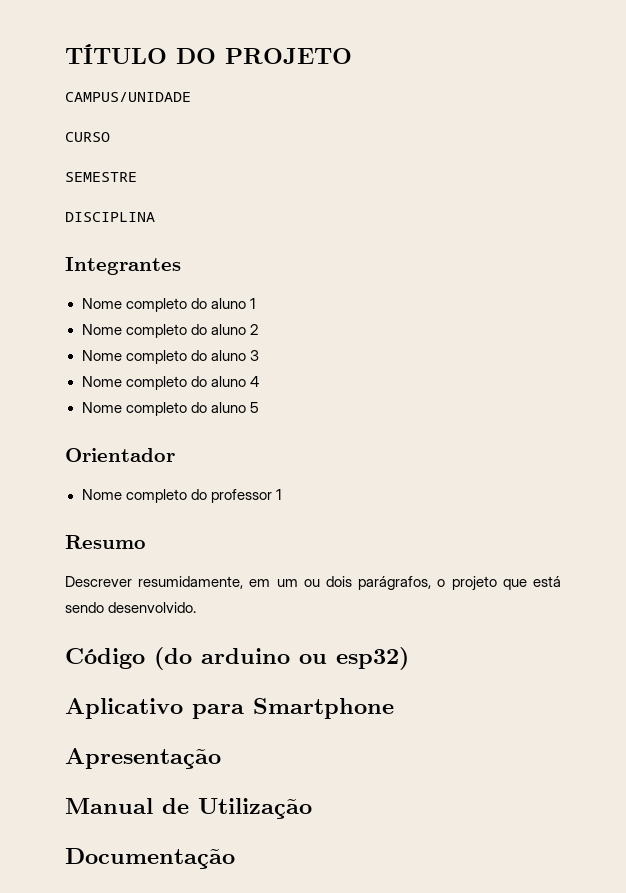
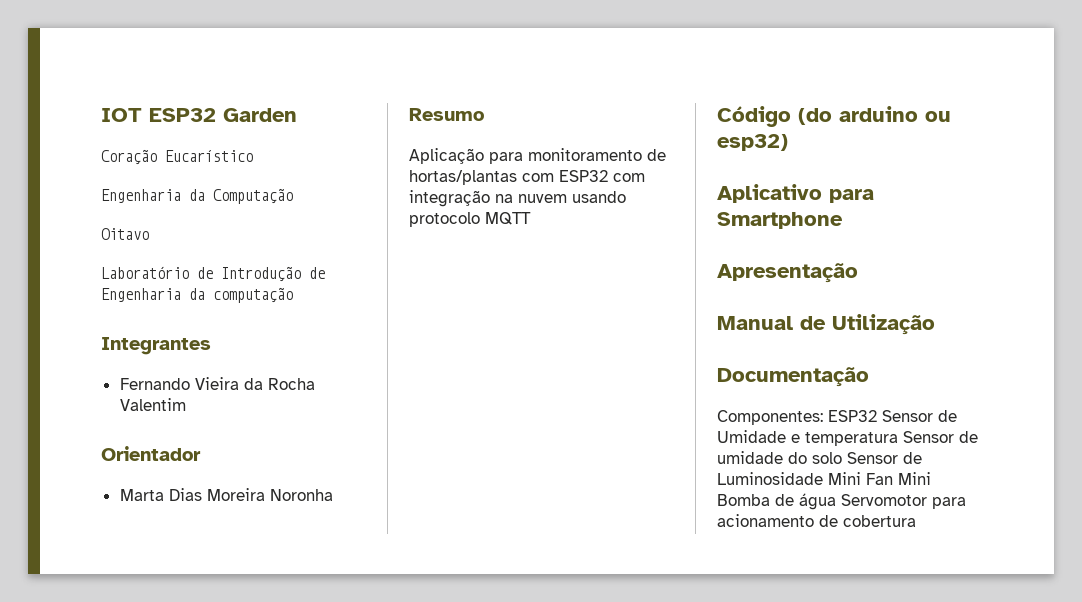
[65,44,352,64] [65,92,191,102] [65,132,110,142] [65,172,137,182] [65,212,155,222] [65,257,181,275] [81,298,255,312] [81,324,258,338] [81,350,259,364] [81,376,259,390] [81,402,259,416] [65,448,175,462] [81,489,281,503] [65,535,146,549] [65,576,561,591] [65,602,197,613] TÍTULO DO PROJETO // CAMPUS/UNIDADE // CURSO // SEMESTRE // DISCIPLINA // Integrantes // Nome completo do aluno 1 // Nome completo do aluno 2 // Nome completo do aluno 3 // Nome completo do aluno 4 // Nome completo do aluno 5 // Orientador // Nome completo do professor 1 // Resumo // Descrever resumidamente, em um ou dois parágrafos, o projeto que está sendo desenvolvido. -> [101,108,297,122] [101,149,253,165] [101,188,293,204] [101,228,149,240] [101,266,325,282] [101,287,293,303] [101,337,211,355] [119,377,315,390] [119,398,186,411] [101,446,201,461] [119,488,333,501] [409,108,484,121] [409,148,666,164] [409,170,645,185] [409,190,626,207] [409,212,531,227] IOT ESP32 Garden // Coração Eucarístico // Engenharia da Computação // Oitavo // Laboratório de Introdução de Engenharia da computação // Integrantes // Fernando Vieira da Rocha Valentim // Orientador // Marta Dias Moreira Noronha // Resumo // Aplicação para monitoramento de hortas/plantas com ESP32 com integração na nuvem usando protocolo MQTT
(235, 858) none -> [717,410,957,425] [717,430,978,446] [717,451,922,464] [717,472,931,485] [717,493,966,510] [717,514,916,527] // Componentes: ESP32 Sensor de Umidade e temperatura Sensor de umidade do solo Sensor de Luminosidade Mini Fan Mini Bomba de água Servomotor para acionamento de cobertura

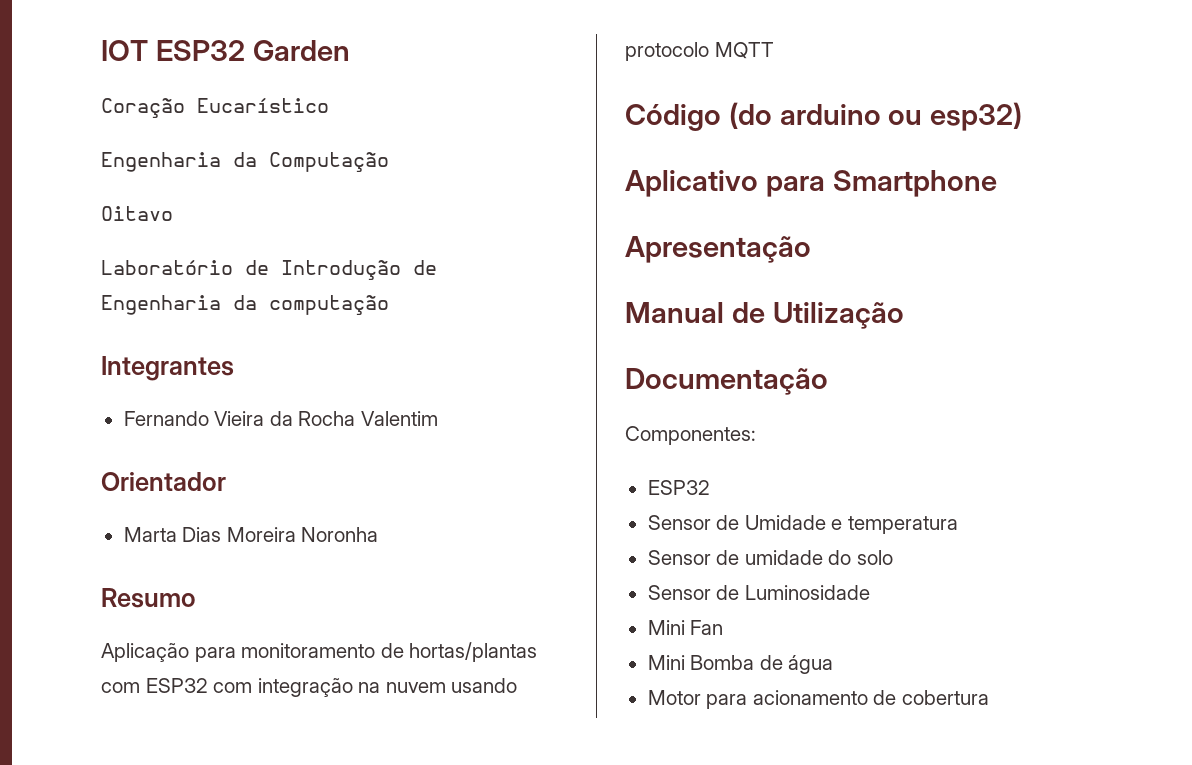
[828,410,877,422] ESP32 -> [647,480,710,495] // ESP32 //
(898, 439) none -> (958, 525) //
(842, 458) none -> (893, 557) //
(823, 478) none -> (870, 592) //
(893, 479) none -> (724, 627) //
[841,494,927,506] Servomotor -> [647,690,701,705] // Motor

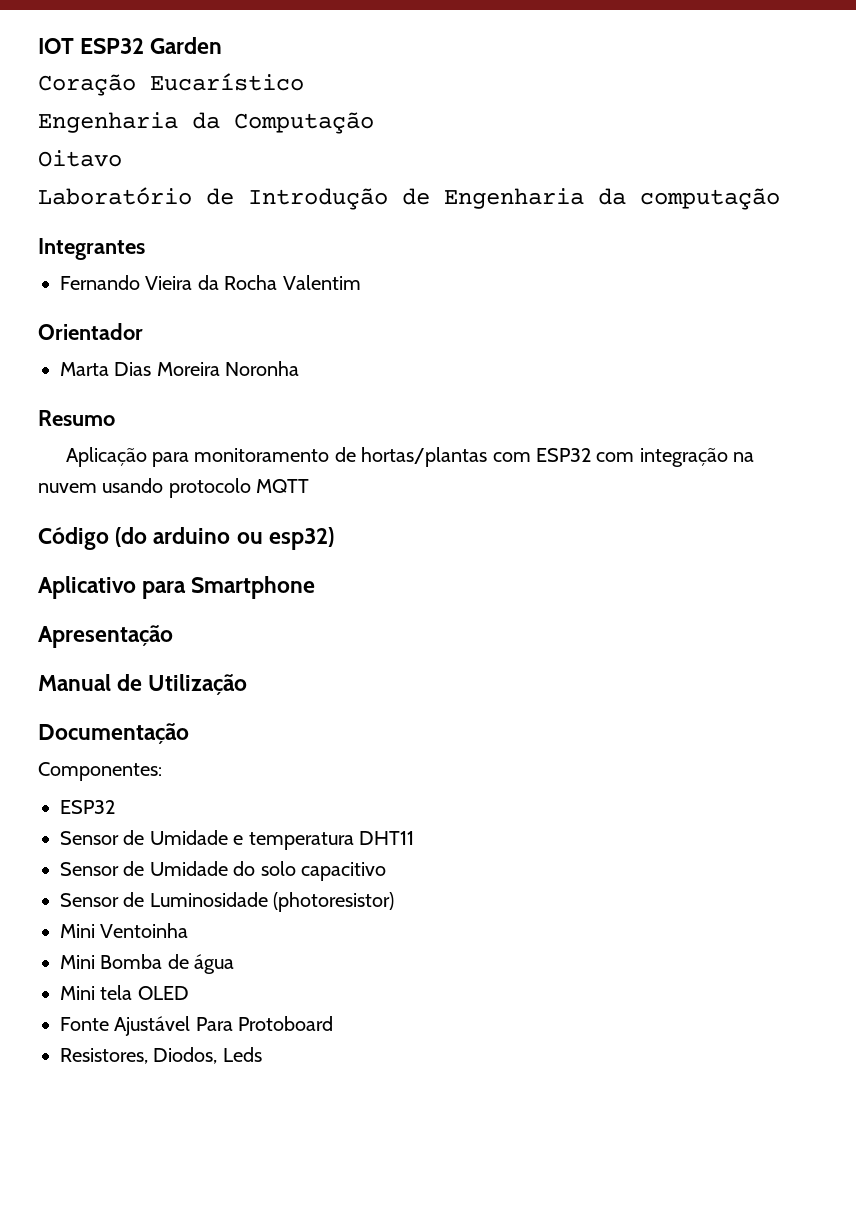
[647,550,823,565] // Sensor de umidade -> [359,831,414,845] [60,861,228,876] DHT11 // Sensor de Umidade
(893, 557) none -> [301,862,386,881] capacitivo
[647,620,724,635] // Mini Fan -> [273,892,395,912] [60,923,189,938] (photoresistor) // Mini Ventoinha
[647,690,989,709] Motor para acionamento de cobertura -> [60,985,189,1000] [60,1016,334,1036] [60,1047,262,1064] Mini tela OLED // Fonte Ajustável Para Protoboard // Resistores, Diodos, Leds

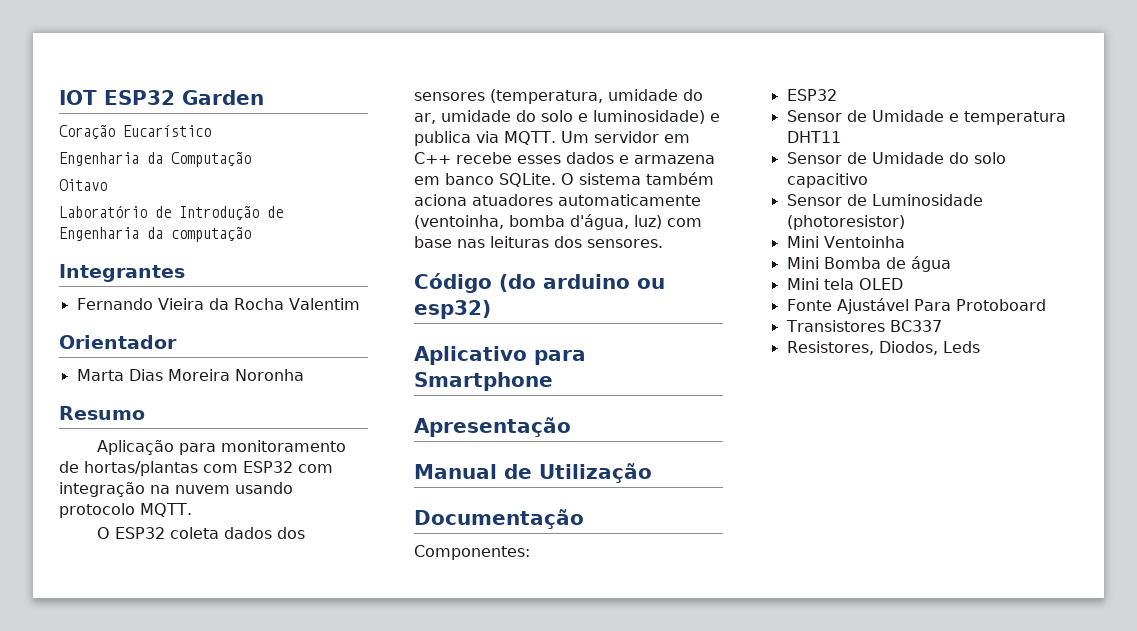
[256,479,310,493] MQTT -> [140,503,192,517] [96,527,305,539] [414,89,703,104] [414,110,720,124] [414,131,690,146] [414,152,715,164] [414,172,714,187] [414,194,701,206] [414,214,702,230] [414,236,663,248] MQTT. // O ESP32 coleta dados dos sensores (temperatura, umidade do ar, umidade do solo e luminosidade) e publica via MQTT. Um servidor em C++ recebe esses dados e armazena em banco SQLite. O sistema também aciona atuadores automaticamente (ventoinha, bomba d'água, luz) com base nas leituras dos sensores.
(334, 1023) none -> [785,320,942,332] // Transistores BC337

